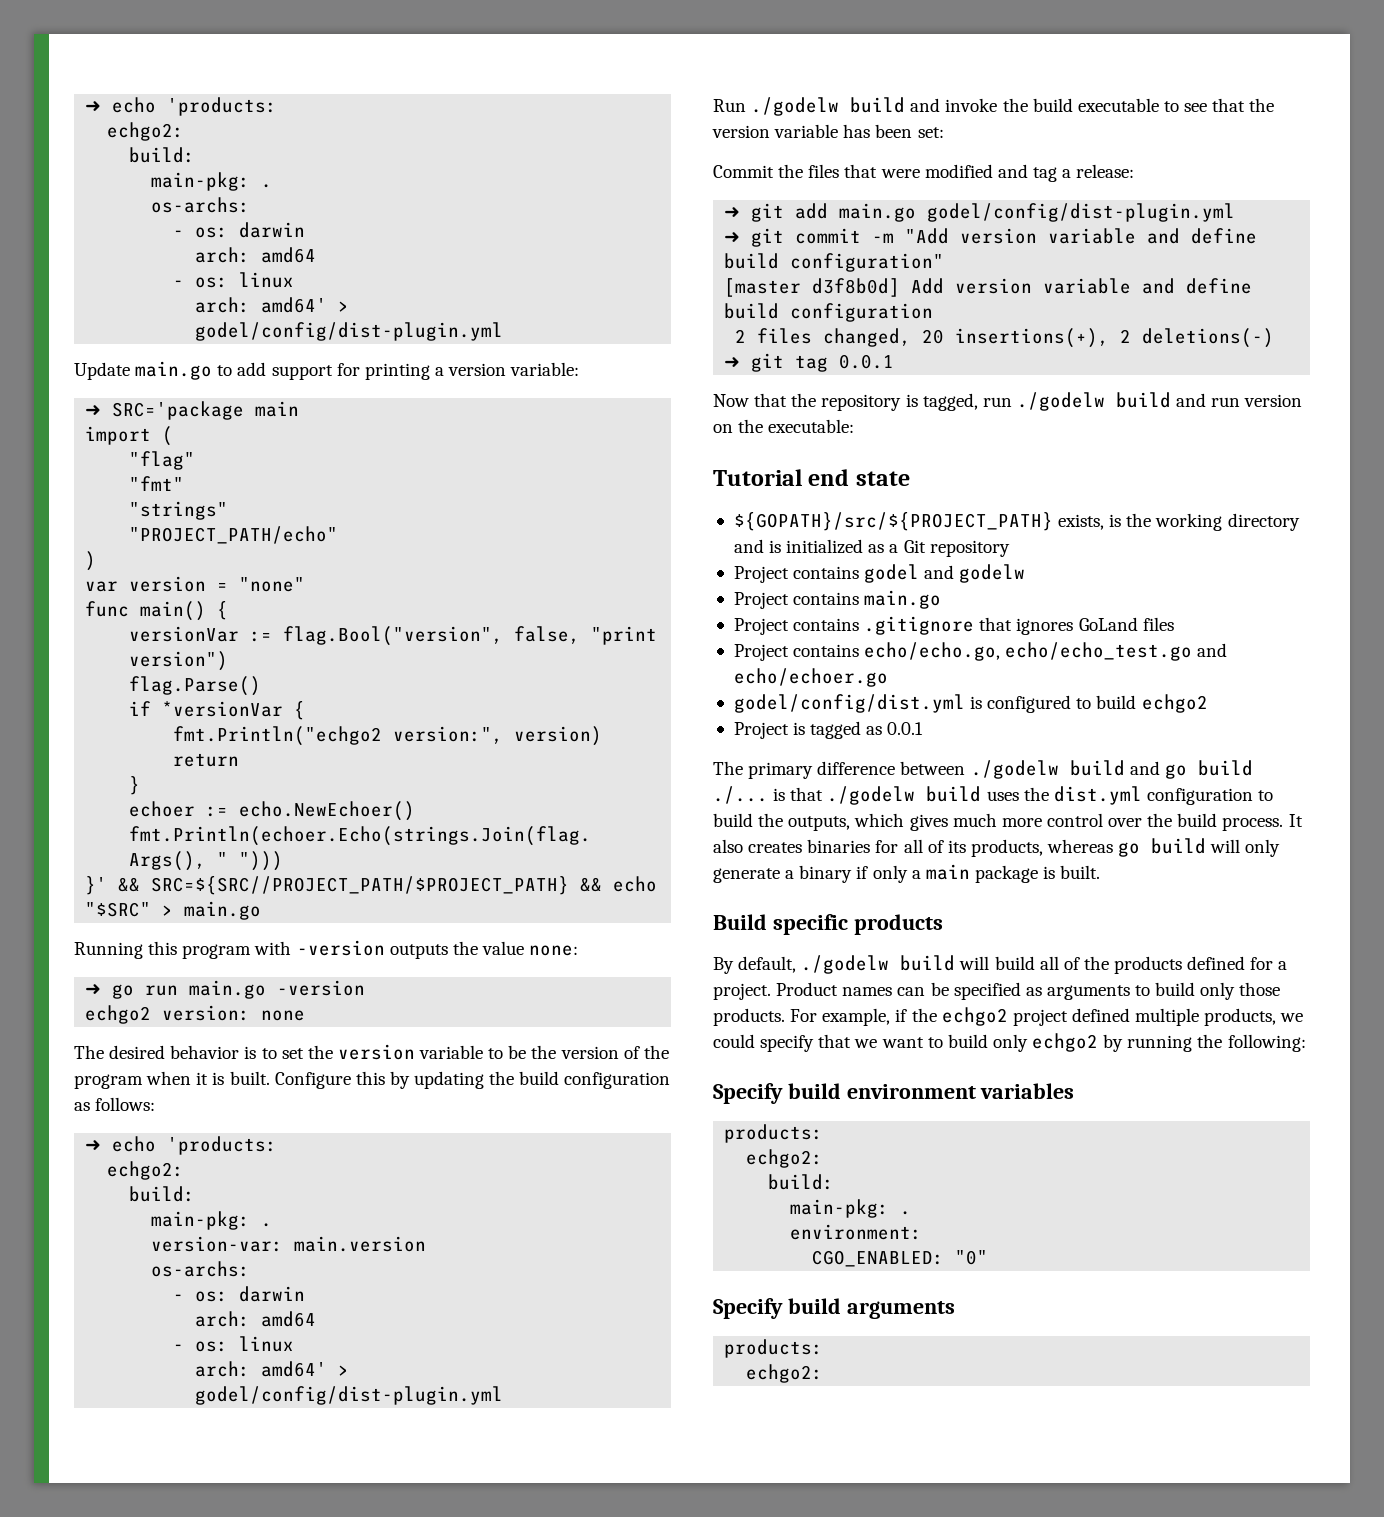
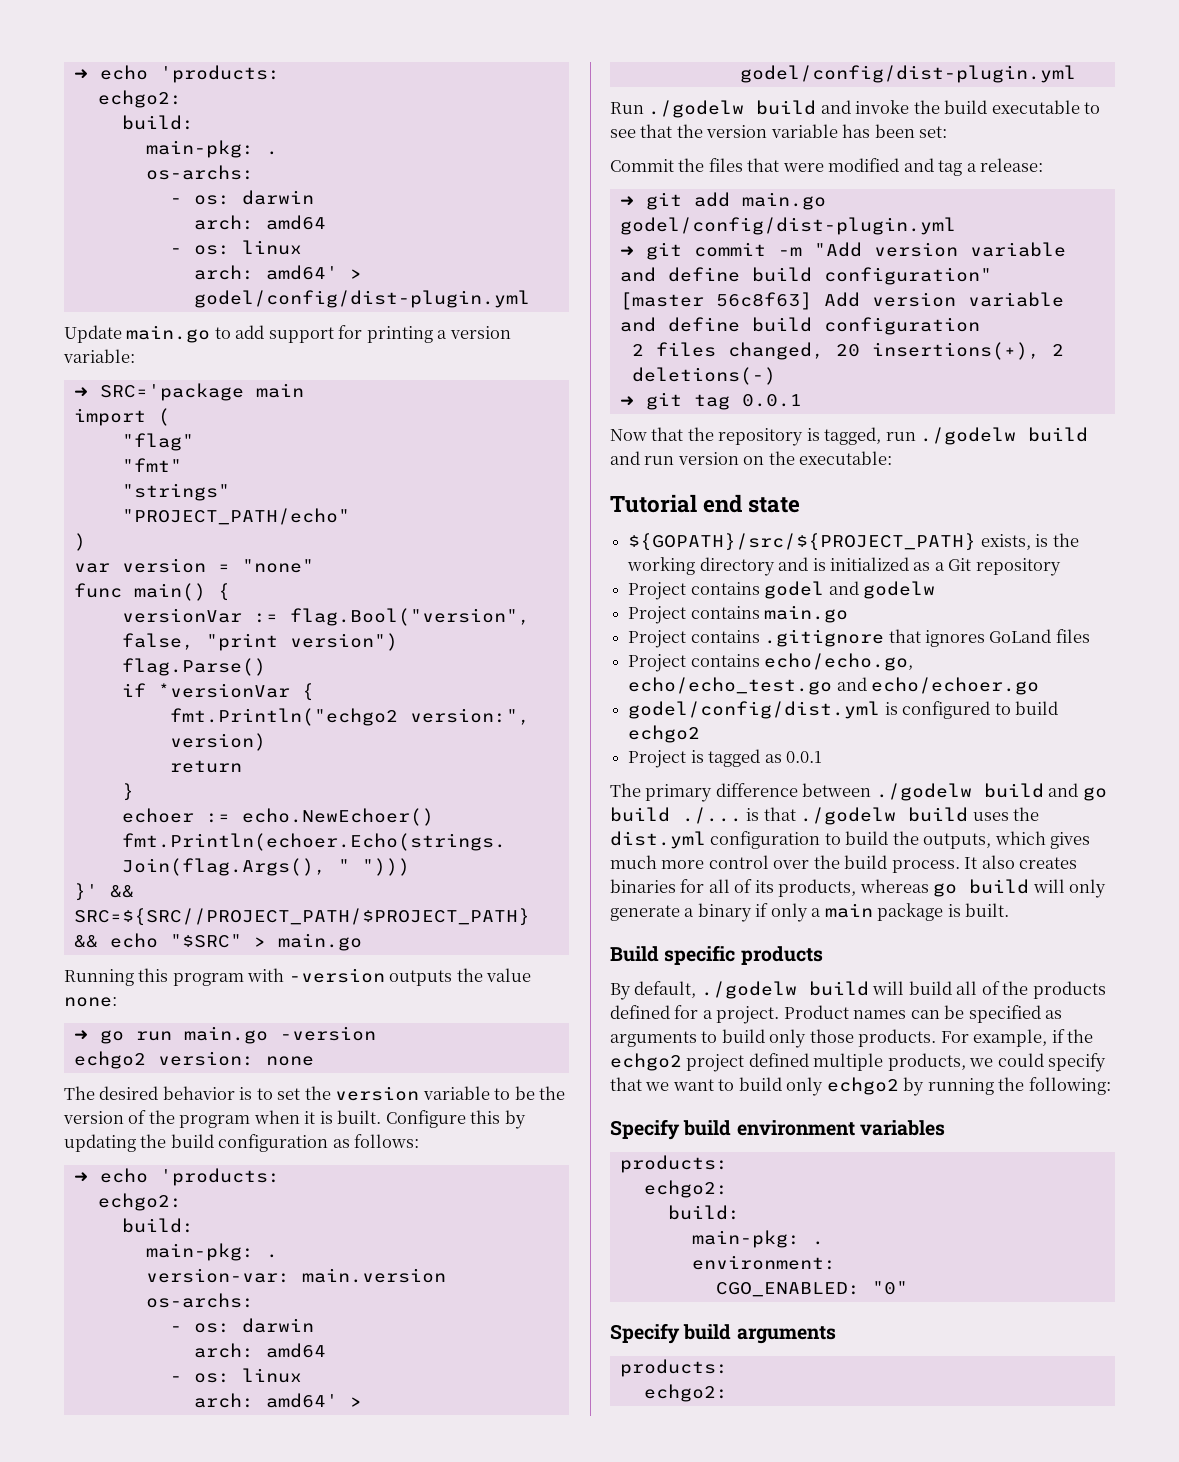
[812,278,901,297] d3f8b0d] -> [715,292,812,310] 56c8f63]

